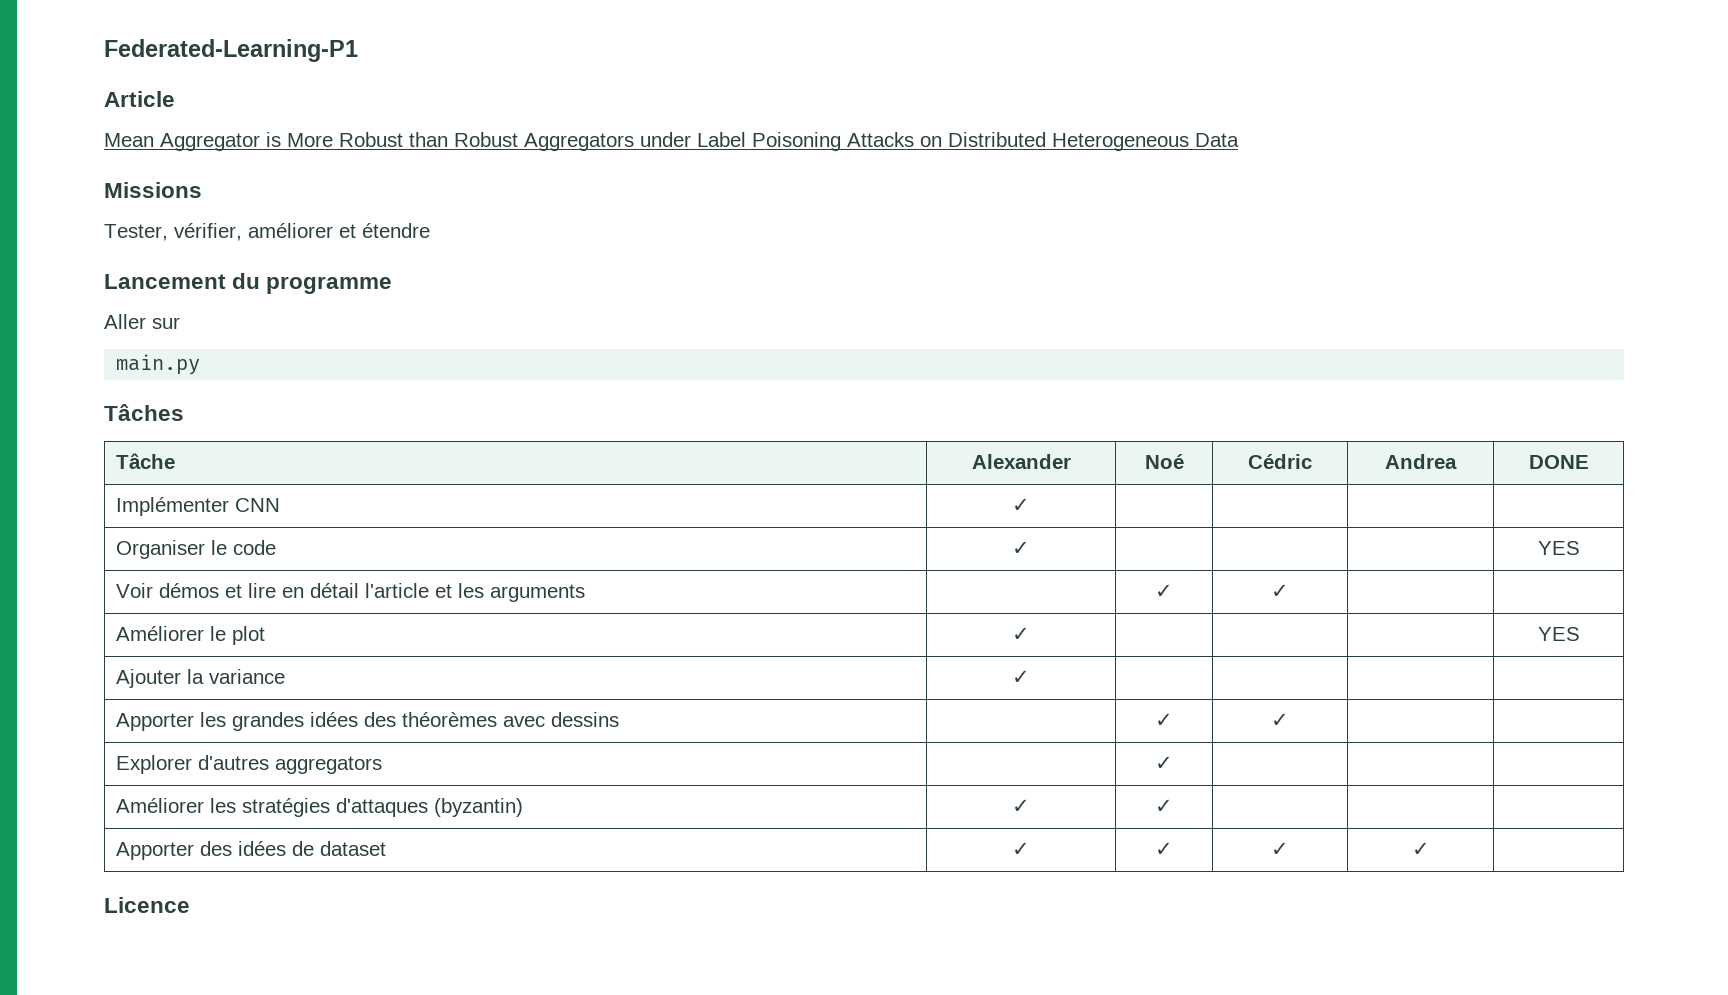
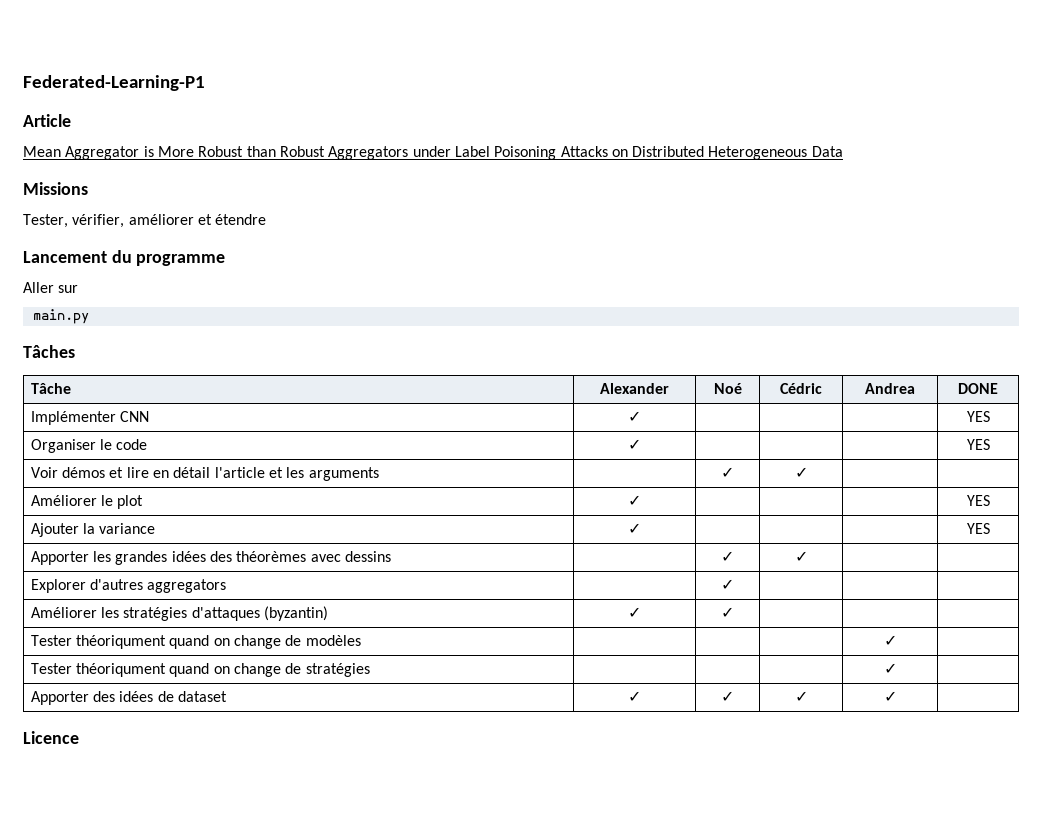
(1030, 505) none -> [966,411,990,422] YES
(1030, 677) none -> [966,523,990,534] YES
(1173, 806) none -> [30,635,361,649] [883,635,897,646] [30,663,370,677] [883,663,897,674] // Tester théoriqument quand on change de modèles | | | | ✓ | // Tester théoriqument quand on change de stratégies | | | | ✓ |

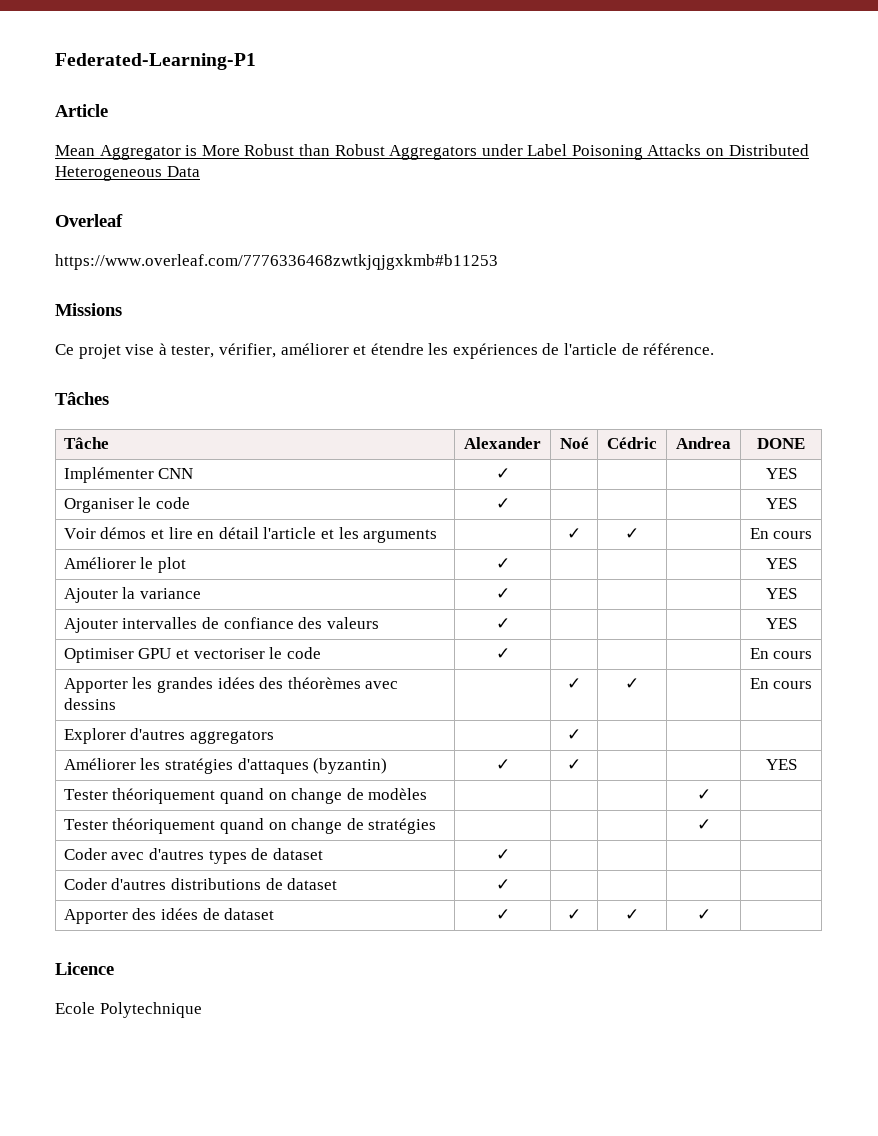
(843, 151) none -> [55,214,123,227] [55,254,498,270] // Overleaf // https://www.overleaf.com/7776336468zwtkjqjgxkmb#b11253
[23,214,68,228] Tester, -> [55,343,215,359] Ce projet vise à tester,
[23,250,226,266] [23,282,79,293] [32,309,89,324] // Lancement du programme // Aller sur // main.py -> [428,343,715,359] les expériences de l'article de référence.
(808, 472) none -> [749,528,813,539] En cours
(990, 528) none -> [63,617,379,633] [495,618,510,629] [765,618,797,629] [63,647,321,663] [495,648,510,659] [749,648,813,659] // Ajouter intervalles de confiance des valeurs | ✓ | | | | YES // Optimiser GPU et vectoriser le code | ✓ | | | | En cours
(808, 556) none -> [749,678,813,689] En cours
[30,635,167,649] // Tester théoriqument -> [765,759,797,770] [63,788,216,804] YES // Tester théoriquement
[76,663,167,677] théoriqument -> [112,818,216,834] théoriquement
(897, 668) none -> [63,848,323,864] [495,849,510,860] [63,878,338,890] [495,879,510,890] // Coder avec d'autres types de dataset | ✓ | | | | // Coder d'autres distributions de dataset | ✓ | | | |
(79, 737) none -> [55,1002,202,1018] // Ecole Polytechnique

